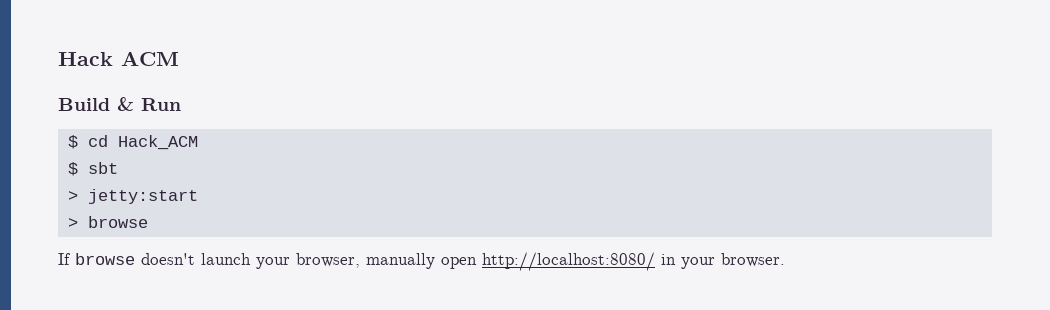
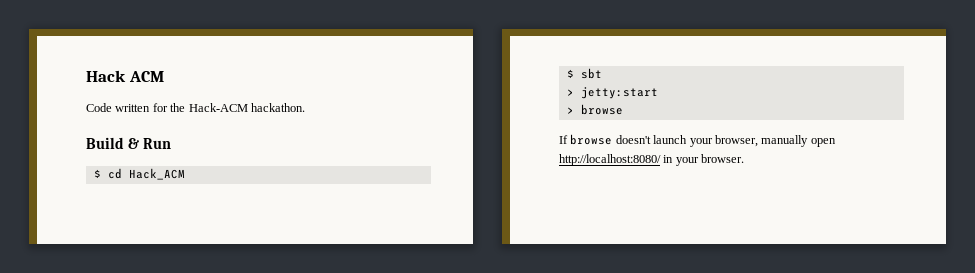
(179, 58) none -> [86,103,305,112] // Code written for the Hack-ACM hackathon.

